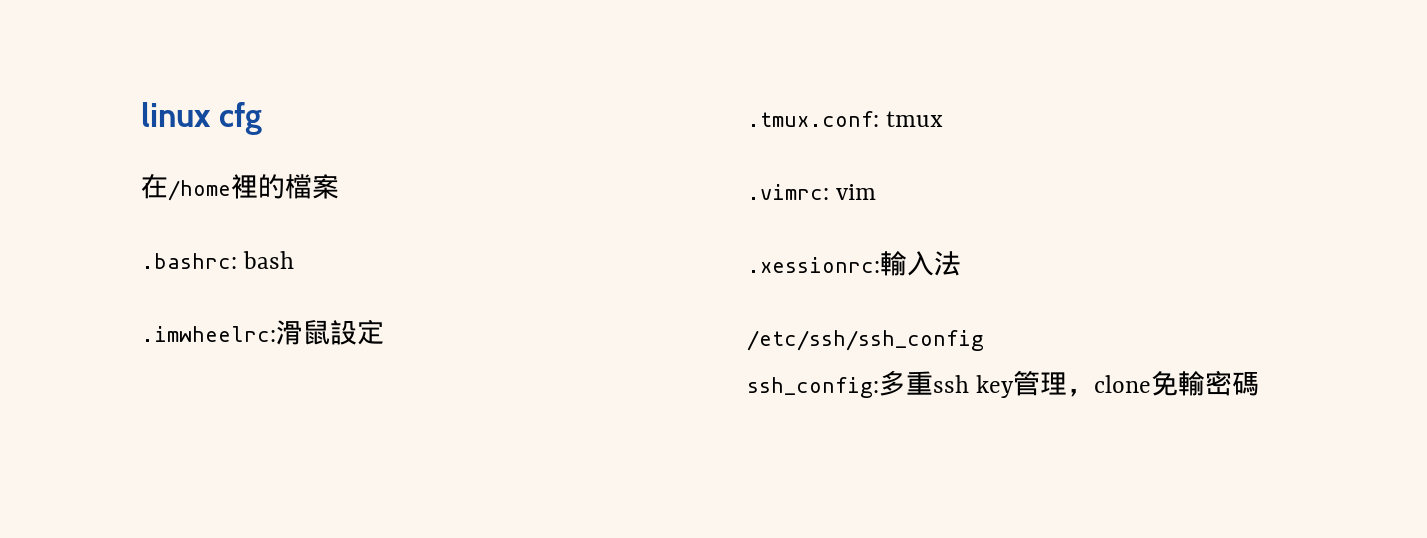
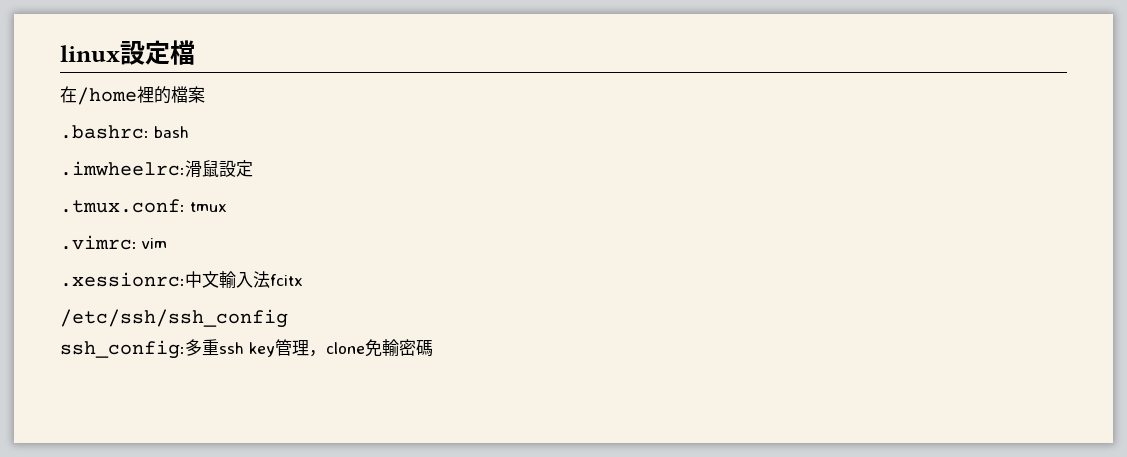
[219,102,263,135] cfg -> [120,40,195,65] 設定檔
(880, 265) none -> [185,271,219,288] 中文
(961, 263) none -> [270,274,303,286] fcitx

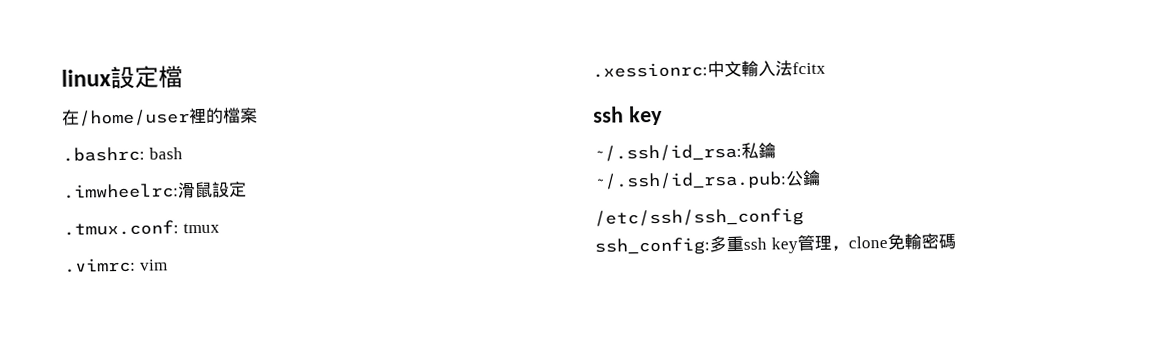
[77,87,137,105] /home -> [79,109,190,127] /home/user
(303, 280) none -> [593,105,663,126] [593,142,776,162] [593,169,821,191] // ssh key // ~/.ssh/id_rsa:私鑰 // ~/.ssh/id_rsa.pub:公鑰

